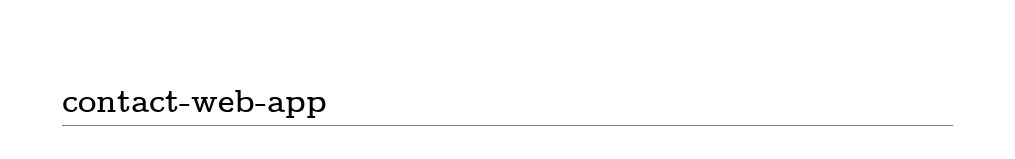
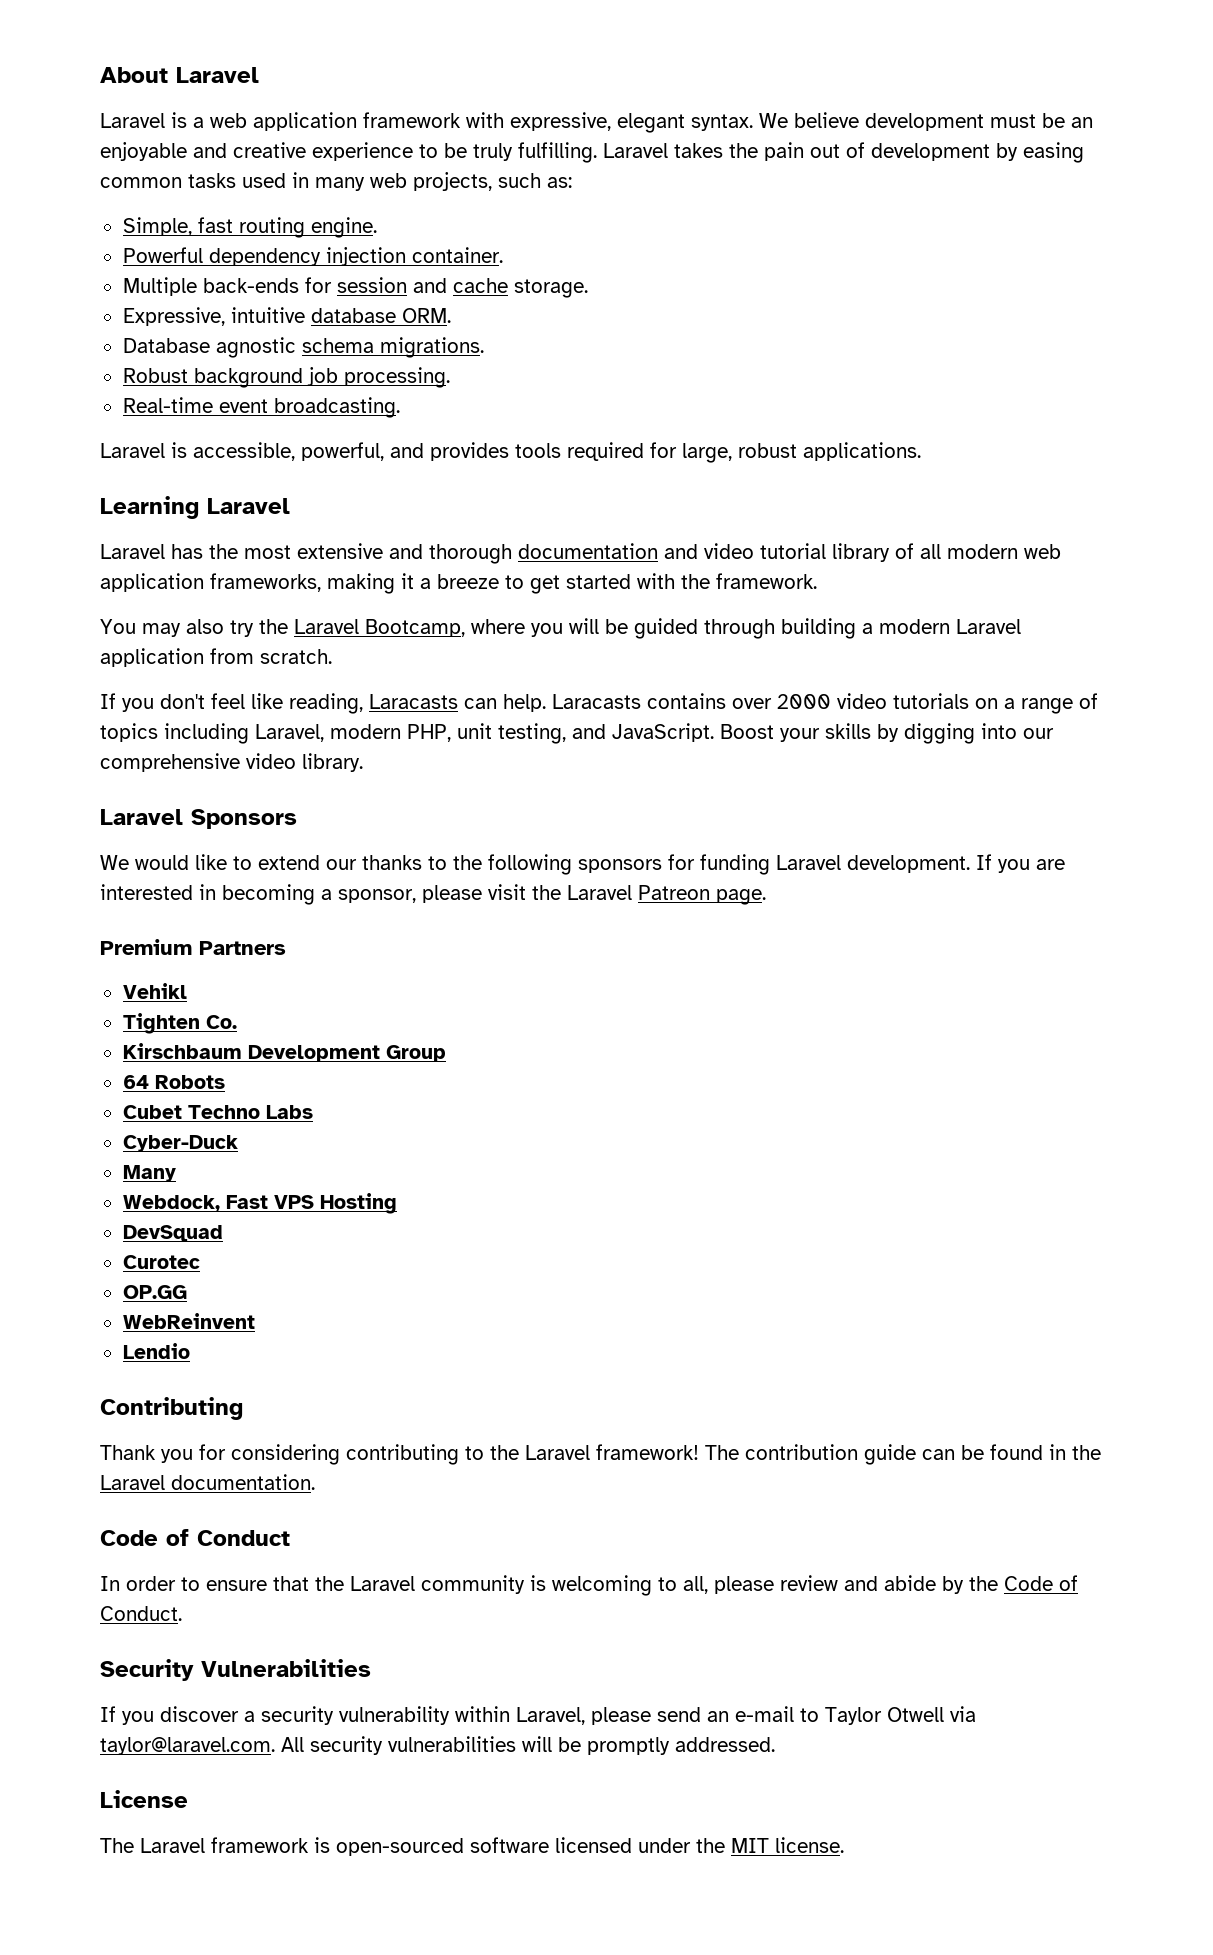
[62,90,327,118] contact-web-app -> [100,67,259,83] [100,112,1093,133] [100,142,1084,163] [100,172,572,191] [122,217,377,238] [122,247,503,266] [122,277,588,298] [122,307,451,326] [122,337,484,358] [122,367,450,388] [122,397,400,418] [100,442,921,463] [100,496,290,519] [100,543,1061,564] [100,573,817,594] [100,618,1021,639] [100,648,332,667] [100,693,1098,714] [100,723,1054,744] [100,753,363,772] [100,809,297,829] [100,854,1065,875] [100,884,766,905] [100,939,286,955] [122,983,187,999] [122,1013,237,1034] [122,1043,446,1062] [122,1075,225,1089] [122,1105,313,1119] [122,1135,238,1152] [122,1165,176,1182] [122,1193,397,1214] [122,1225,223,1242] [122,1255,200,1269] [122,1285,187,1299] [122,1313,255,1329] [122,1343,190,1359] [100,1397,243,1420] [100,1444,1101,1465] [100,1474,315,1490] [100,1529,290,1546] [100,1575,1078,1596] [100,1606,182,1621] [100,1659,371,1681] [100,1706,976,1725] [100,1736,775,1755] [100,1790,188,1808] [100,1837,844,1856] About Laravel // Laravel is a web application framework with expressive, elegant syntax. We believe development must be an enjoyable and creative experience to be truly fulfilling. Laravel takes the pain out of development by easing common tasks used in many web projects, such as: // Simple, fast routing engine. // Powerful dependency injection container. // Multiple back-ends for session and cache storage. // Expressive, intuitive database ORM. // Database agnostic schema migrations. // Robust background job processing. // Real-time event broadcasting. // Laravel is accessible, powerful, and provides tools required for large, robust applications. // Learning Laravel // Laravel has the most extensive and thorough documentation and video tutorial library of all modern web application frameworks, making it a breeze to get started with the framework. // You may also try the Laravel Bootcamp, where you will be guided through building a modern Laravel application from scratch. // If you don't feel like reading, Laracasts can help. Laracasts contains over 2000 video tutorials on a range of topics including Laravel, modern PHP, unit testing, and JavaScript. Boost your skills by digging into our comprehensive video library. // Laravel Sponsors // We would like to extend our thanks to the following sponsors for funding Laravel development. If you are interested in becoming a sponsor, please visit the Laravel Patreon page. // Premium Partners // Vehikl // Tighten Co. // Kirschbaum Development Group // 64 Robots // Cubet Techno Labs // Cyber-Duck // Many // Webdock, Fast VPS Hosting // DevSquad // Curotec // OP.GG // WebReinvent // Lendio // Contributing // Thank you for considering contributing to the Laravel framework! The contribution guide can be found in the Laravel documentation. // Code of Conduct // In order to ensure that the Laravel community is welcoming to all, please review and abide by the Code of Conduct. // Security Vulnerabilities // If you discover a security vulnerability within Laravel, please send an e-mail to Taylor Otwell via taylor@laravel.com. All security vulnerabilities will be promptly addressed. // License // The Laravel framework is open-sourced software licensed under the MIT license.

